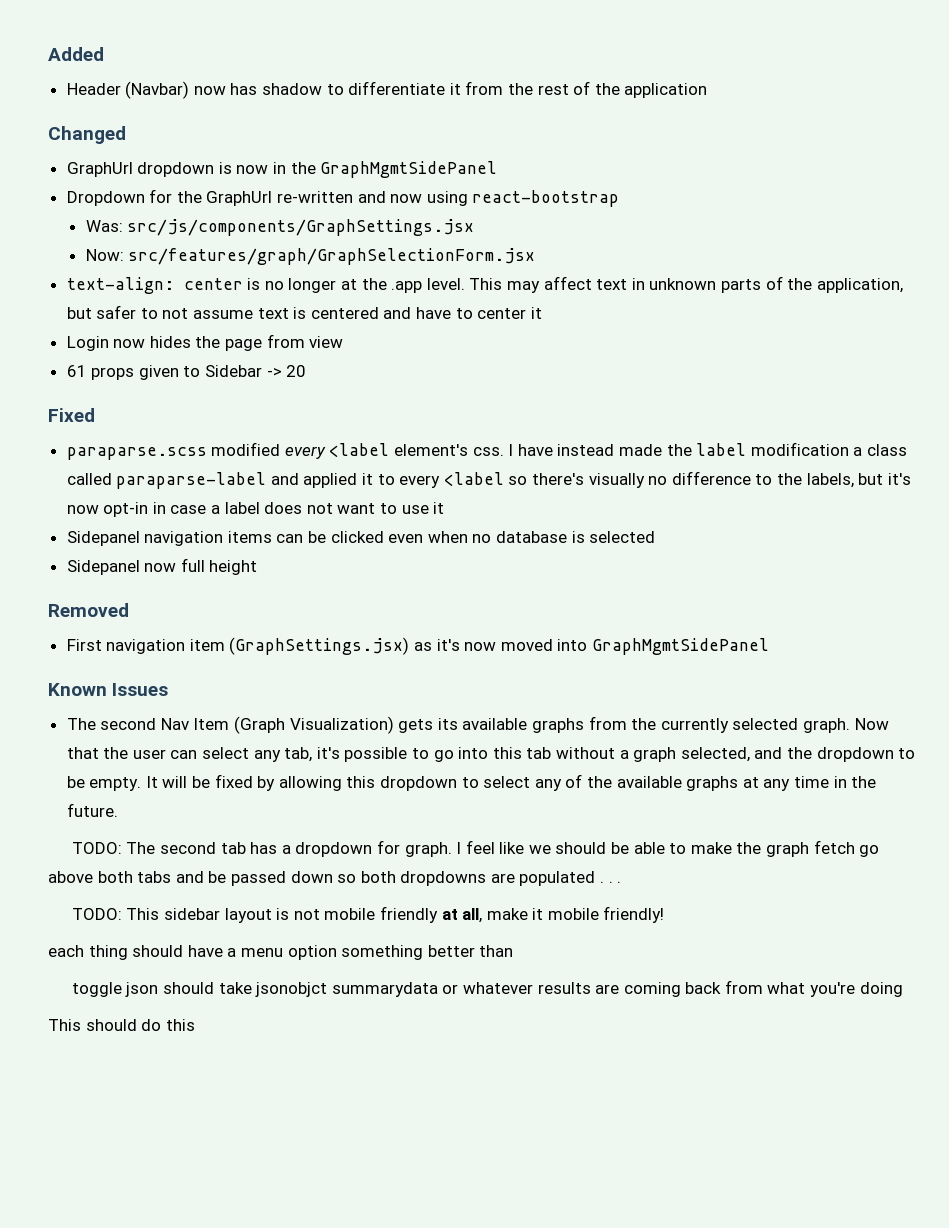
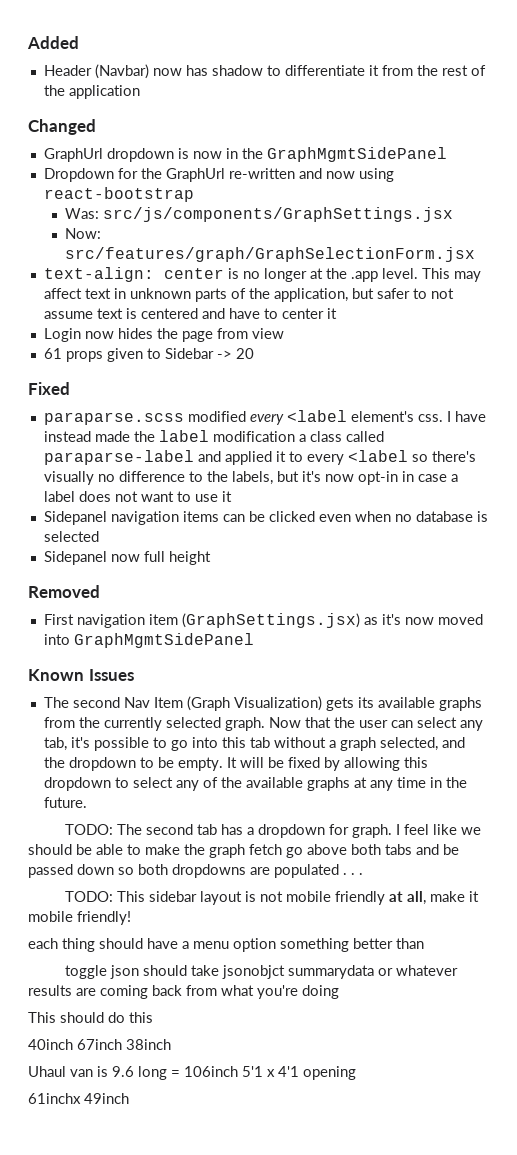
(195, 1025) none -> [28,1039,171,1050] [28,1066,356,1080] [28,1093,129,1104] // 40inch 67inch 38inch // Uhaul van is 9.6 long = 106inch 5'1 x 4'1 opening // 61inchx 49inch

